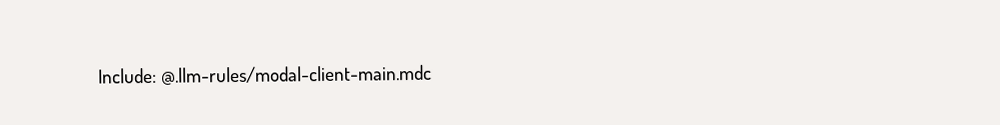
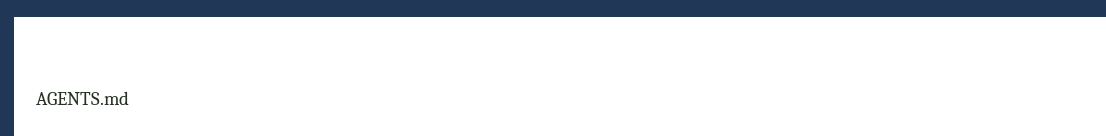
[98,64,433,85] Include: @.llm-rules/modal-client-main.mdc -> [36,91,129,105] AGENTS.md

